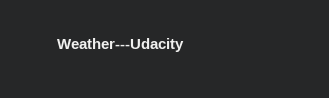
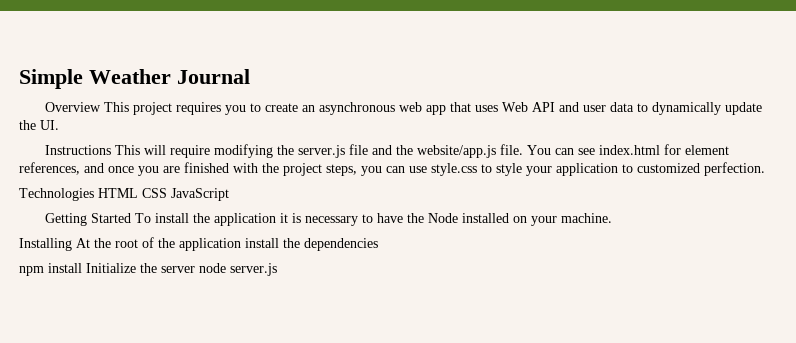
[57,38,184,52] Weather---Udacity -> [19,69,250,89] [44,102,762,115] [19,120,59,130] [44,144,729,158] [19,162,765,176] [19,188,229,201] [44,213,612,226] [19,237,378,251] [19,263,277,276] Simple Weather Journal // Overview This project requires you to create an asynchronous web app that uses Web API and user data to dynamically update the UI. // Instructions This will require modifying the server.js file and the website/app.js file. You can see index.html for element references, and once you are finished with the project steps, you can use style.css to style your application to customized perfection. // Technologies HTML CSS JavaScript // Getting Started To install the application it is necessary to have the Node installed on your machine. // Installing At the root of the application install the dependencies // npm install Initialize the server node server.js

